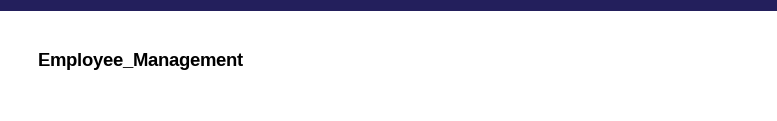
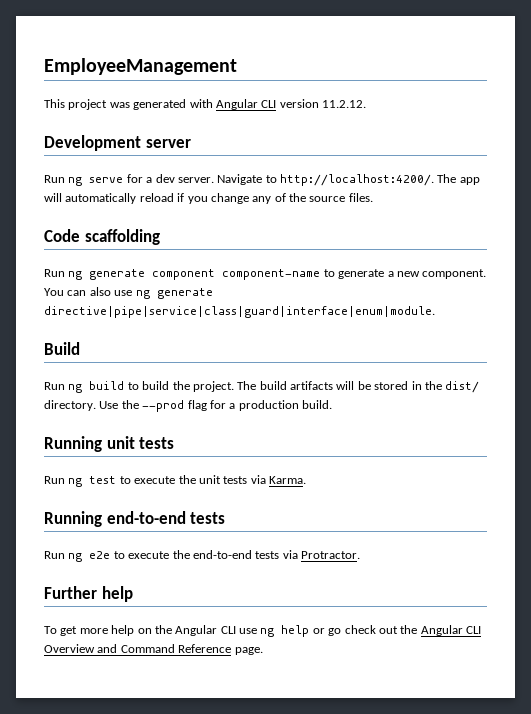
[38,53,243,70] Employee_Management -> [44,58,237,75] [44,99,366,110] [44,135,191,151] [44,174,480,186] [44,193,373,204] [44,229,160,245] [44,269,487,280] [44,287,213,299] [44,306,435,318] [44,342,80,355] [44,381,480,393] [44,400,332,412] [44,436,175,452] [44,475,306,487] [44,511,226,527] [44,550,360,562] [44,586,133,602] [44,625,481,637] [44,644,263,655] EmployeeManagement // This project was generated with Angular CLI version 11.2.12. // Development server // Run ng serve for a dev server. Navigate to http://localhost:4200/. The app will automatically reload if you change any of the source files. // Code scaffolding // Run ng generate component component-name to generate a new component. You can also use ng generate directive|pipe|service|class|guard|interface|enum|module. // Build // Run ng build to build the project. The build artifacts will be stored in the dist/ directory. Use the --prod flag for a production build. // Running unit tests // Run ng test to execute the unit tests via Karma. // Running end-to-end tests // Run ng e2e to execute the end-to-end tests via Protractor. // Further help // To get more help on the Angular CLI use ng help or go check out the Angular CLI Overview and Command Reference page.

